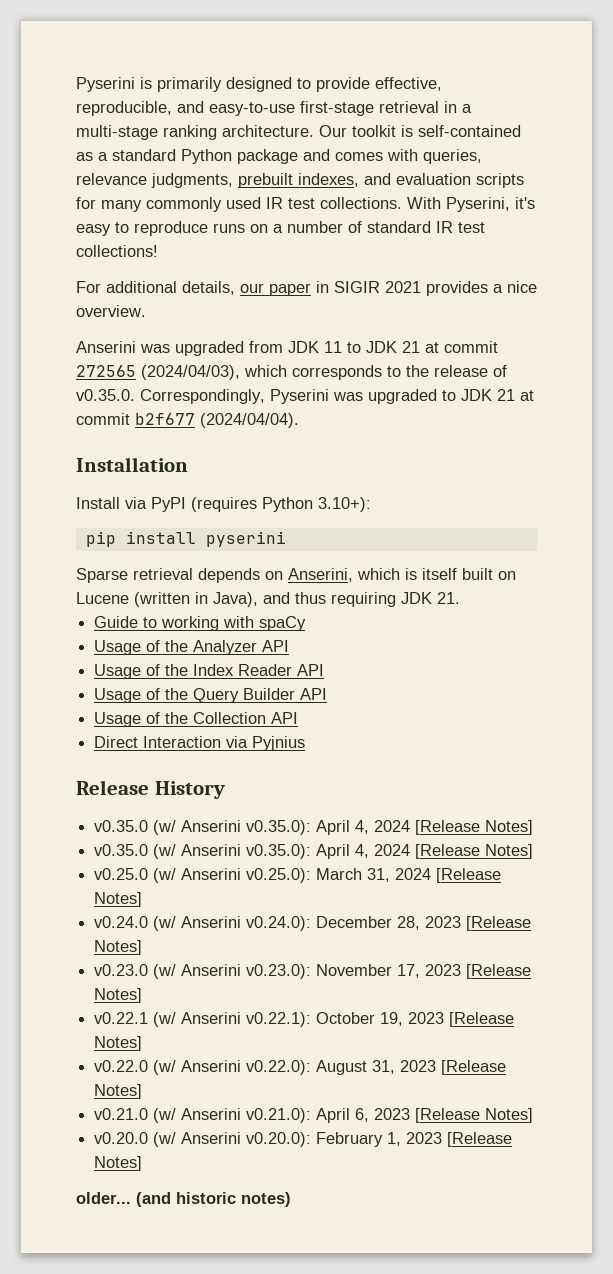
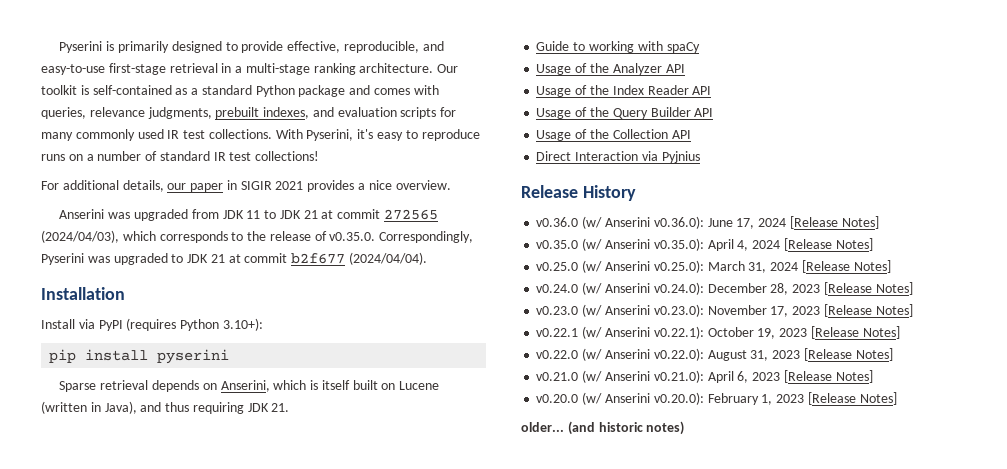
[94,820,370,835] v0.35.0 (w/ Anserini v0.35.0): April 4, -> [536,216,755,229] v0.36.0 (w/ Anserini v0.36.0): June 17,

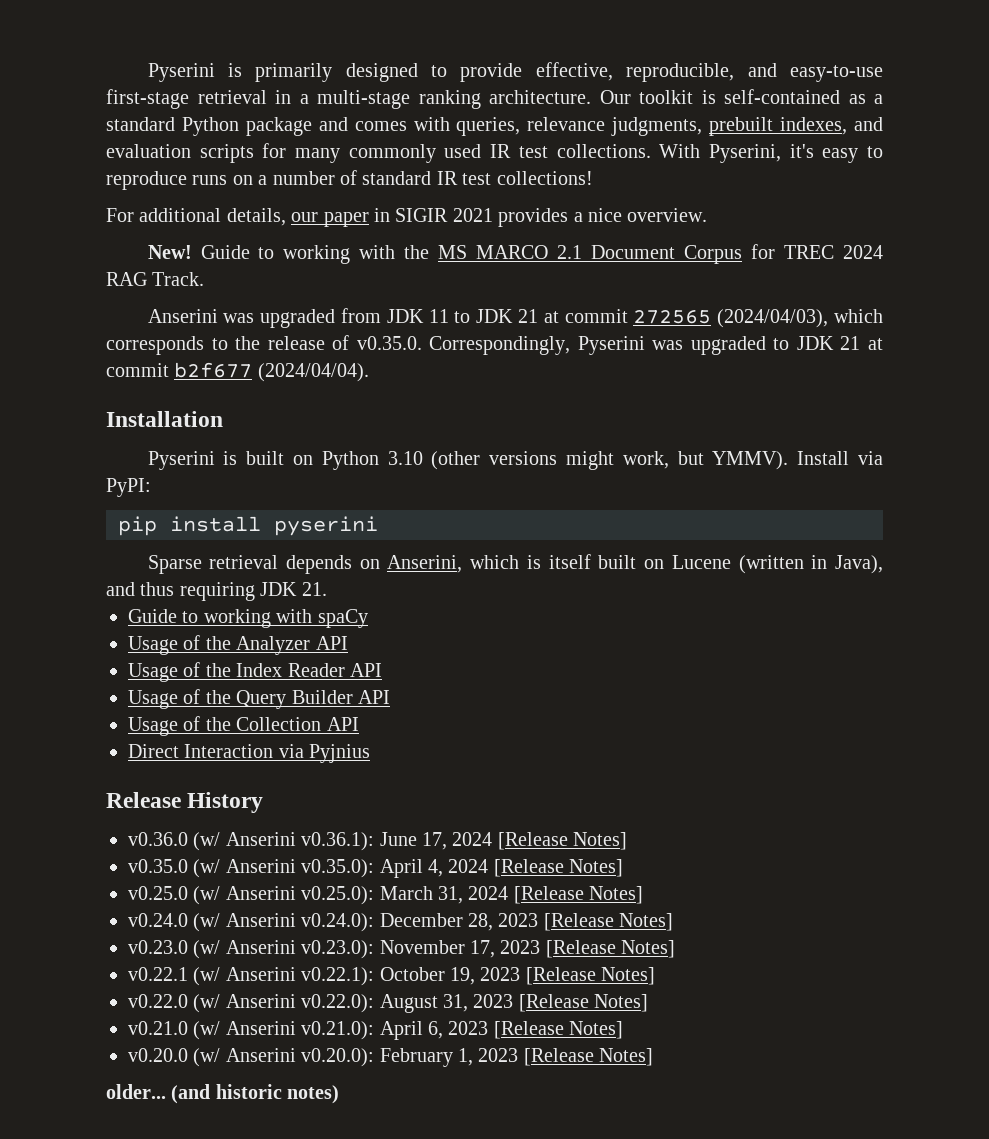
(451, 185) none -> [147,244,884,264] [106,272,205,286] // New! Guide to working with the MS MARCO 2.1 Document Corpus for TREC 2024 RAG Track.
[41,318,263,331] Install via PyPI (requires Python 3.10+): -> [147,451,883,470] [106,478,151,497] Pyserini is built on Python 3.10 (other versions might work, but YMMV). Install via PyPI:
[653,216,704,229] v0.36.0): -> [301,832,375,851] v0.36.1):

